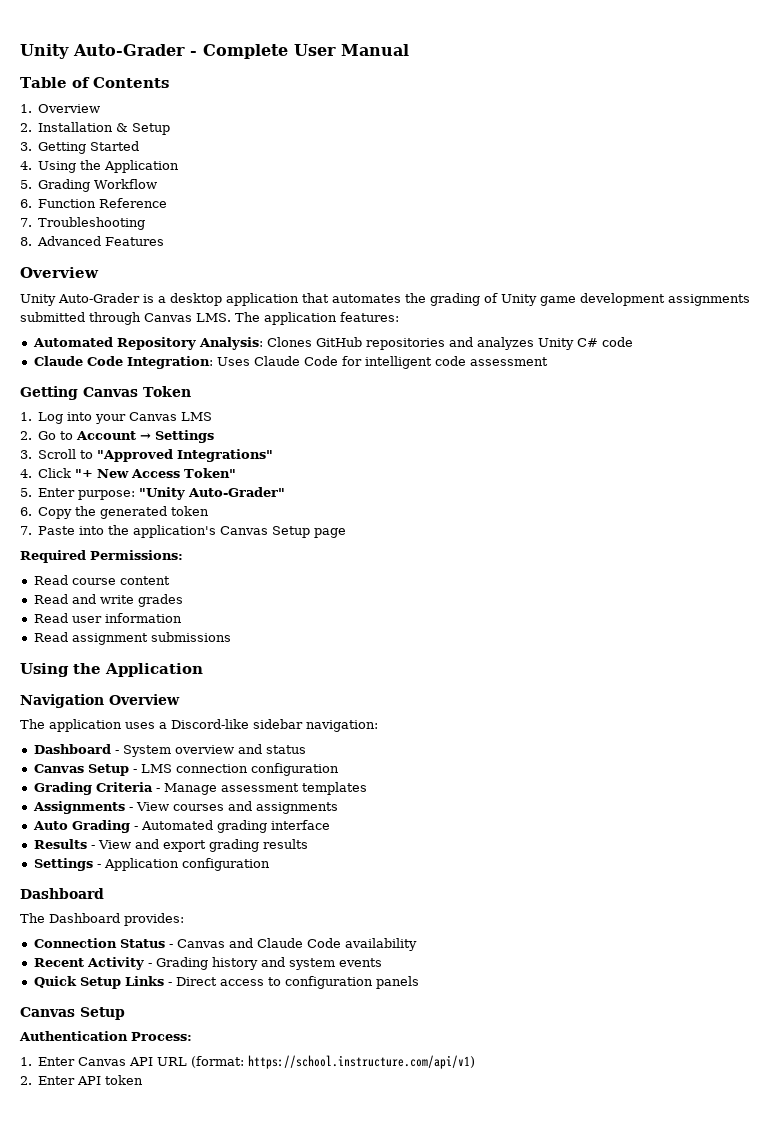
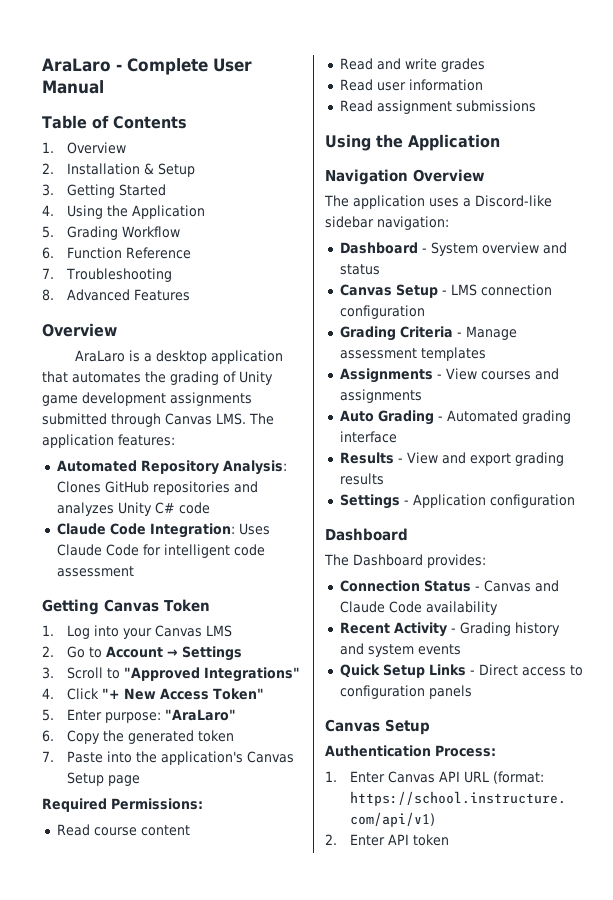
[20,44,185,59] Unity Auto-Grader -> [42,58,111,72] AraLaro
[20,293,140,306] Unity Auto-Grader -> [75,350,126,362] AraLaro
[139,487,286,500] "Unity Auto-Grader" -> [164,709,236,721] "AraLaro"

